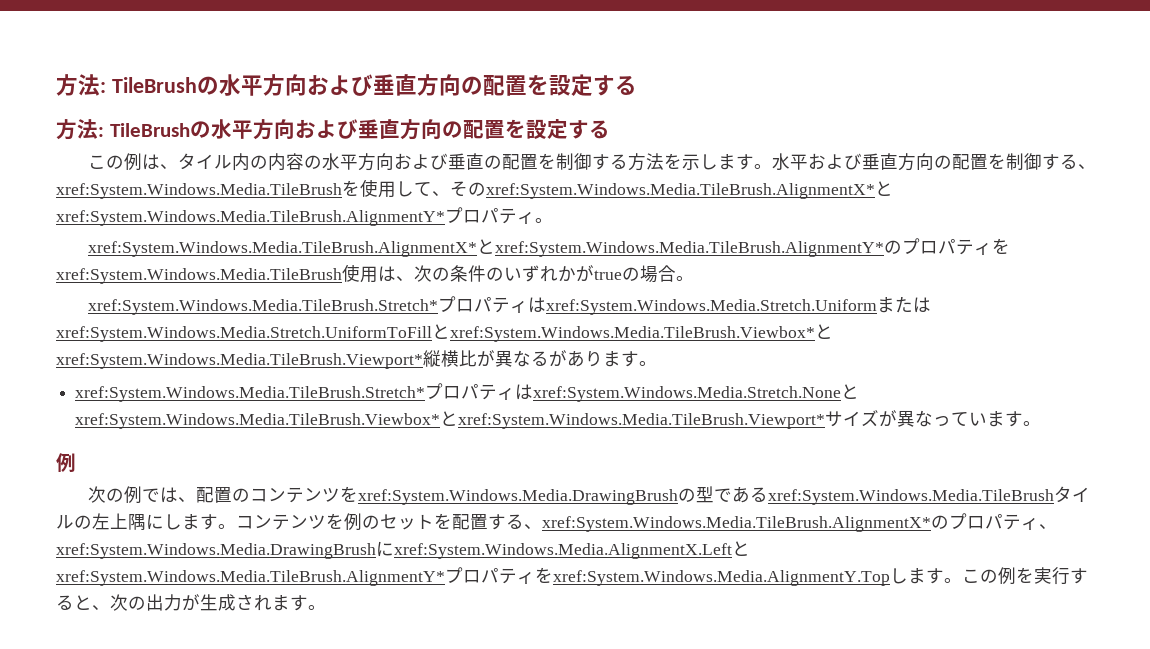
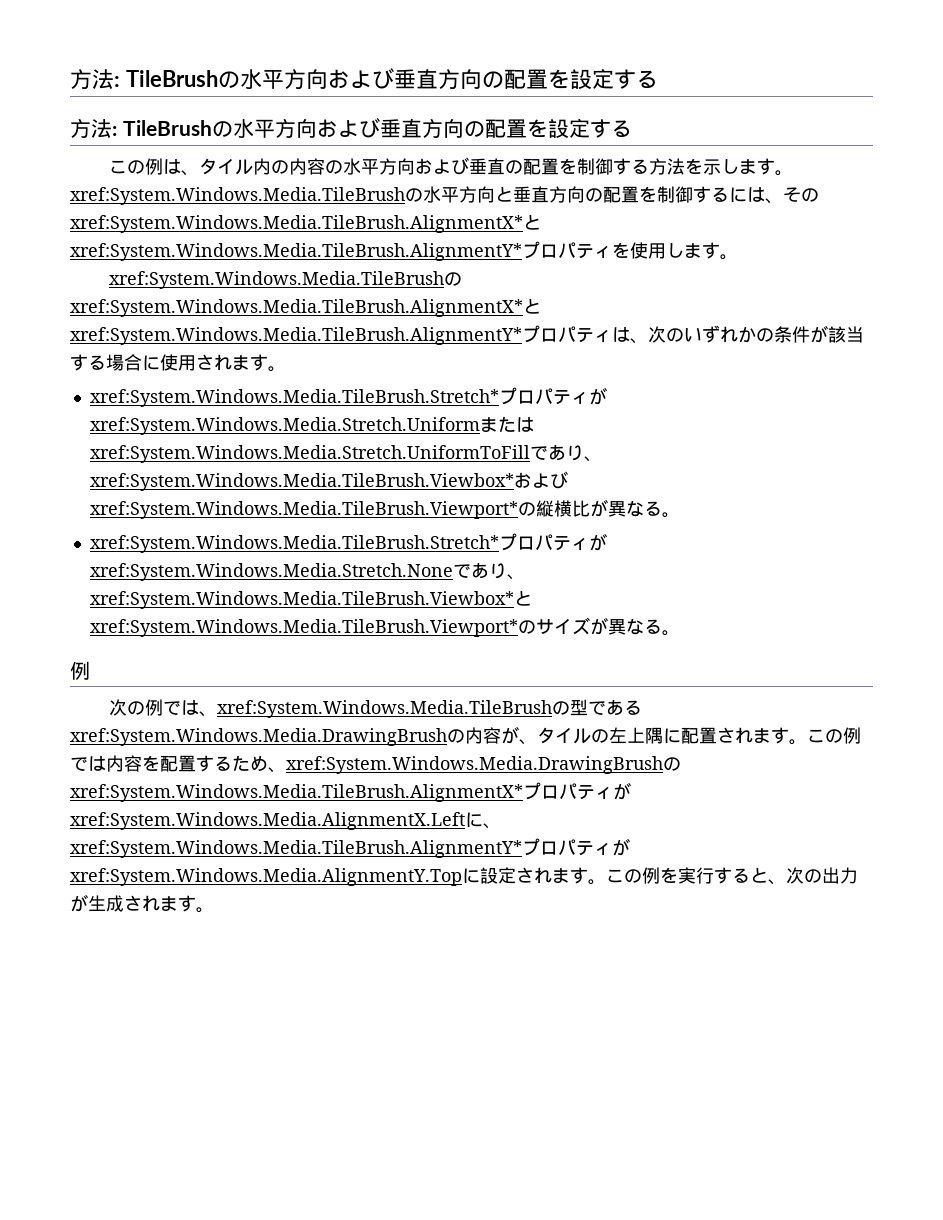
[772,153,863,170] 水平および -> [70,186,513,205] xref:System.Windows.Media.TileBrushの水平方向と
[1078,164,1097,169] [56,179,432,199] 、xref:System.Windows.Media.TileBrushを使用して -> [729,187,765,203] には
[535,218,553,223] [88,238,1011,257] [56,264,694,284] [88,296,932,315] [56,324,833,342] [56,350,603,369] 。 // xref:System.Windows.Media.TileBrush.AlignmentX*とxref:System.Windows.Media.TileBrush.AlignmentY*のプロパティをxref:System.Windows.Media.TileBrush使用は、次の条件のいずれかがtrueの場合。 // xref:System.Windows.Media.TileBrush.Stretch*プロパティはxref:System.Windows.Media.Stretch.Uniformまたはxref:System.Windows.Media.Stretch.UniformToFillとxref:System.Windows.Media.TileBrush.Viewbox*とxref:System.Windows.Media.TileBrush.Viewport*縦横比が異なるがあり -> [612,242,738,260] [108,271,462,289] [70,298,541,317] [70,325,864,345] [70,354,232,371] を使用します。 // xref:System.Windows.Media.TileBrushのxref:System.Windows.Media.TileBrush.AlignmentX*とxref:System.Windows.Media.TileBrush.AlignmentY*プロパティは、次のいずれかの条件が該当する場合に使用され
[515,384,860,402] [75,411,826,429] はxref:System.Windows.Media.Stretch.Noneとxref:System.Windows.Media.TileBrush.Viewbox*とxref:System.Windows.Media.TileBrush.Viewport* -> [588,387,607,405] [89,416,534,435] [89,445,602,463] [89,471,568,491] [89,499,680,519] [89,533,607,553] [89,563,525,581] [89,590,532,609] [89,619,536,637] がxref:System.Windows.Media.Stretch.Uniformまたはxref:System.Windows.Media.Stretch.UniformToFillであり、xref:System.Windows.Media.TileBrush.Viewbox*およびxref:System.Windows.Media.TileBrush.Viewport*の縦横比が異なる。 // xref:System.Windows.Media.TileBrush.Stretch*プロパティがxref:System.Windows.Media.Stretch.Noneであり、xref:System.Windows.Media.TileBrush.Viewbox*とxref:System.Windows.Media.TileBrush.Viewport*の
[933,411,1024,427] っています -> [643,619,662,634] る
[196,486,1091,505] [56,513,1057,532] [56,541,750,559] [56,567,908,586] 配置のコンテンツをxref:System.Windows.Media.DrawingBrushの型であるxref:System.Windows.Media.TileBrushタイルの左上隅にします。コンテンツを例のセットを配置する、xref:System.Windows.Media.TileBrush.AlignmentX*のプロパティ、xref:System.Windows.Media.DrawingBrushにxref:System.Windows.Media.AlignmentX.Leftとxref:System.Windows.Media.TileBrush.AlignmentY*プロパティをxref:System.Windows.Media.AlignmentY.Topし -> [216,699,642,718] [70,726,861,746] [70,755,681,774] [70,782,631,802] [70,812,501,830] [70,838,630,858] [70,867,552,886] xref:System.Windows.Media.TileBrushの型であるxref:System.Windows.Media.DrawingBrushの内容が、タイルの左上隅に配置されます。この例では内容を配置するため、xref:System.Windows.Media.DrawingBrushのxref:System.Windows.Media.TileBrush.AlignmentX*プロパティがxref:System.Windows.Media.AlignmentX.Leftに、xref:System.Windows.Media.TileBrush.AlignmentY*プロパティがxref:System.Windows.Media.AlignmentY.Topに設定され

